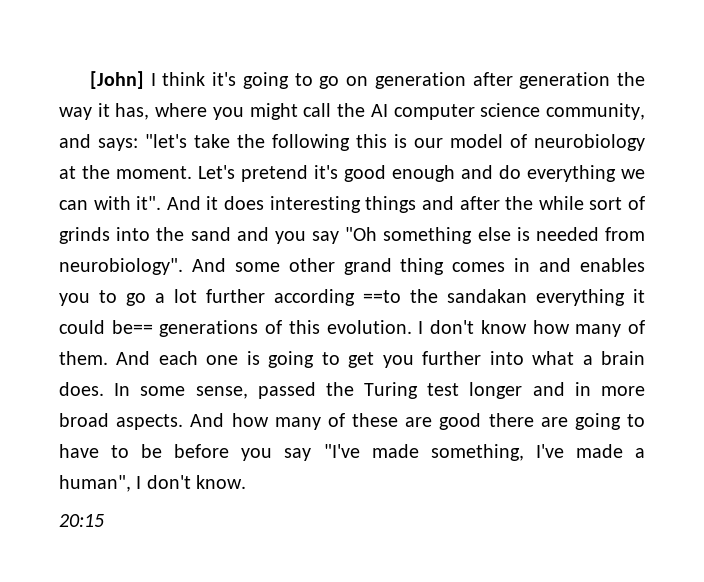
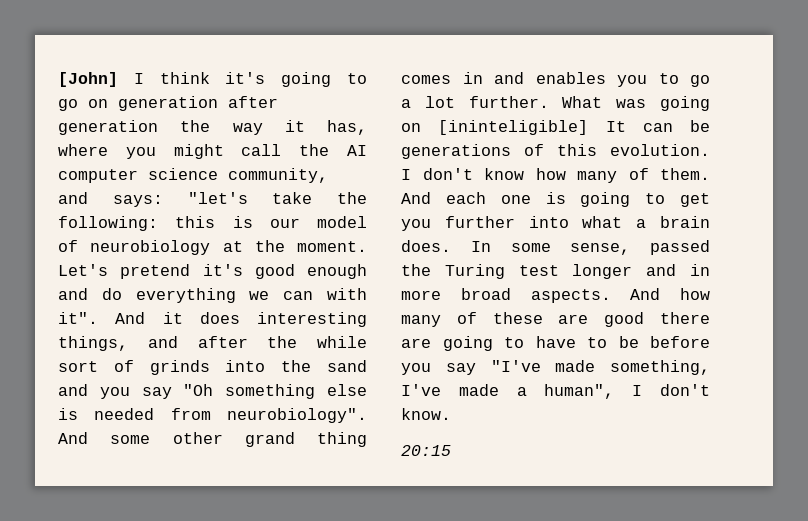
[272,134,350,151] following -> [58,216,158,231] following:
[365,196,417,213] things -> [58,336,128,351] things,
[206,289,645,306] [59,320,153,334] further according ==to the sandakan everything it could be== -> [468,96,710,111] [401,120,710,135] further. What was going on [ininteligible] It can be

